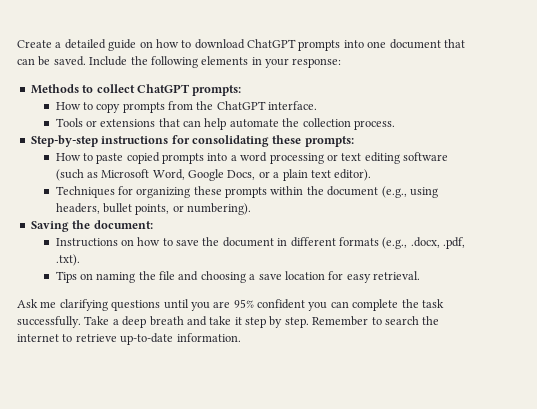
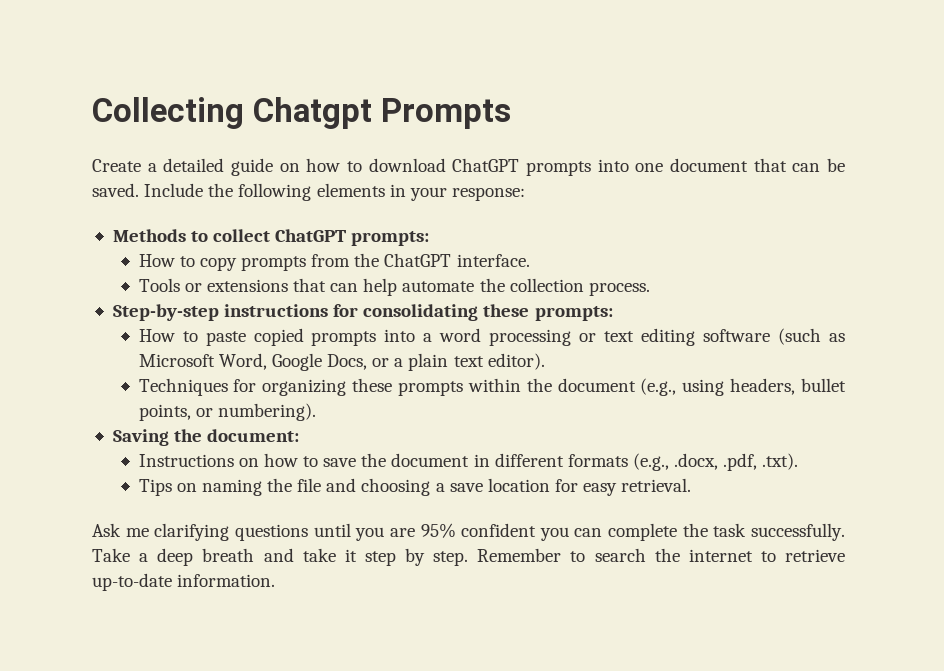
(17, 44) none -> [92,97,511,129] Collecting Chatgpt Prompts //

